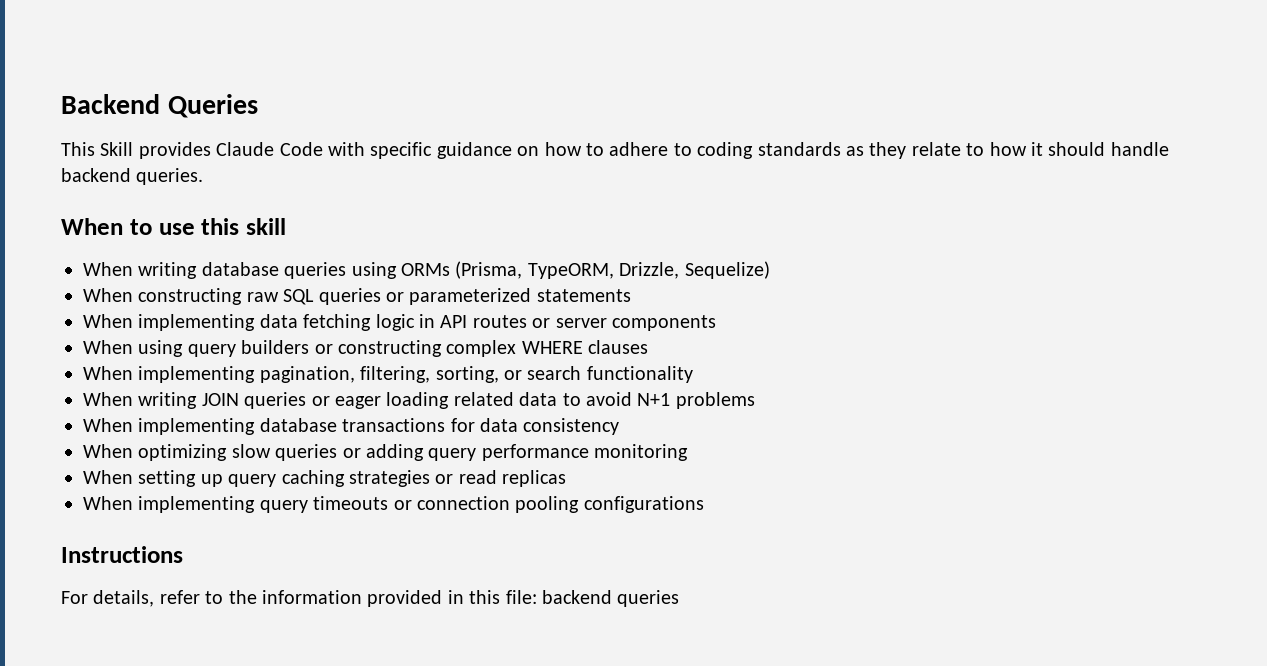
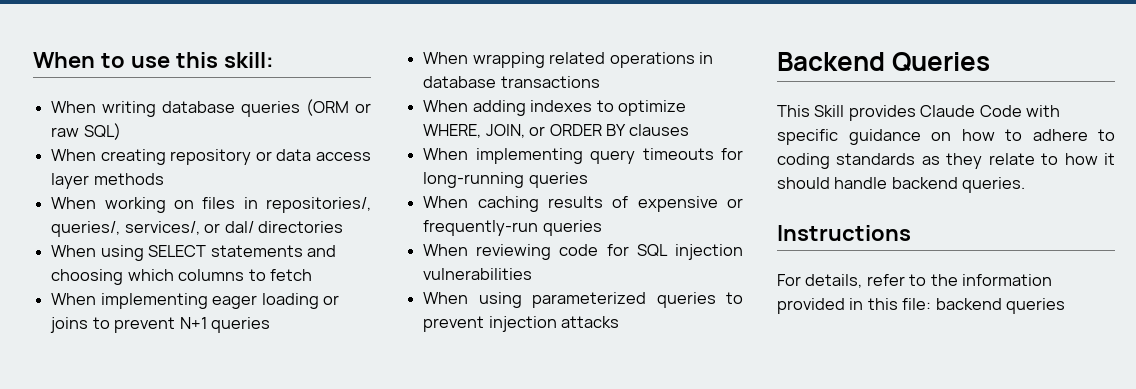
(61, 104) none -> [33,52,274,68] [51,99,372,117] [51,123,121,140] [51,149,372,165] [51,173,164,189] [51,197,371,213] [51,221,343,237] [51,245,336,261] [51,269,312,285] [51,293,339,309] [50,317,270,333] [423,52,713,68] [423,76,600,88] [423,100,686,116] [423,124,690,138] [423,148,743,164] [423,172,588,188] [423,196,743,212] [423,220,602,236] [423,244,743,260] [423,268,533,280] [423,292,743,308] [423,316,620,332] When to use this skill: // When writing database queries (ORM or raw SQL) // When creating repository or data access layer methods // When working on files in repositories/, queries/, services/, or dal/ directories // When using SELECT statements and choosing which columns to fetch // When implementing eager loading or joins to prevent N+1 queries // When wrapping related operations in database transactions // When adding indexes to optimize WHERE, JOIN, or ORDER BY clauses // When implementing query timeouts for long-running queries // When caching results of expensive or frequently-run queries // When reviewing code for SQL injection vulnerabilities // When using parameterized queries to prevent injection attacks //
[61,218,286,235] [83,261,770,279] [83,288,631,305] [83,314,716,331] [83,340,649,357] [83,366,693,383] [83,392,755,409] [83,418,620,435] [83,444,689,461] [83,470,567,487] [83,496,704,513] // When to use this skill // When writing database queries using ORMs (Prisma, TypeORM, Drizzle, Sequelize) // When constructing raw SQL queries or parameterized statements // When implementing data fetching logic in API routes or server components // When using query builders or constructing complex WHERE clauses // When implementing pagination, filtering, sorting, or search functionality // When writing JOIN queries or eager loading related data to avoid N+1 problems // When implementing database transactions for data consistency // When optimizing slow queries or adding query performance monitoring // When setting up query caching strategies or read replicas // When implementing query timeouts or connection pooling configurations -> (1026, 185) none

